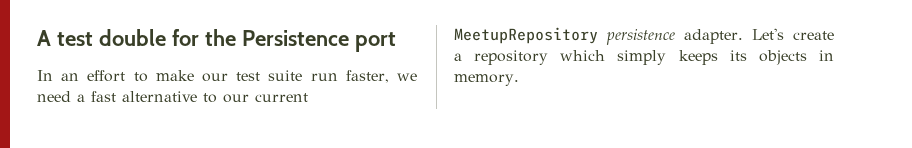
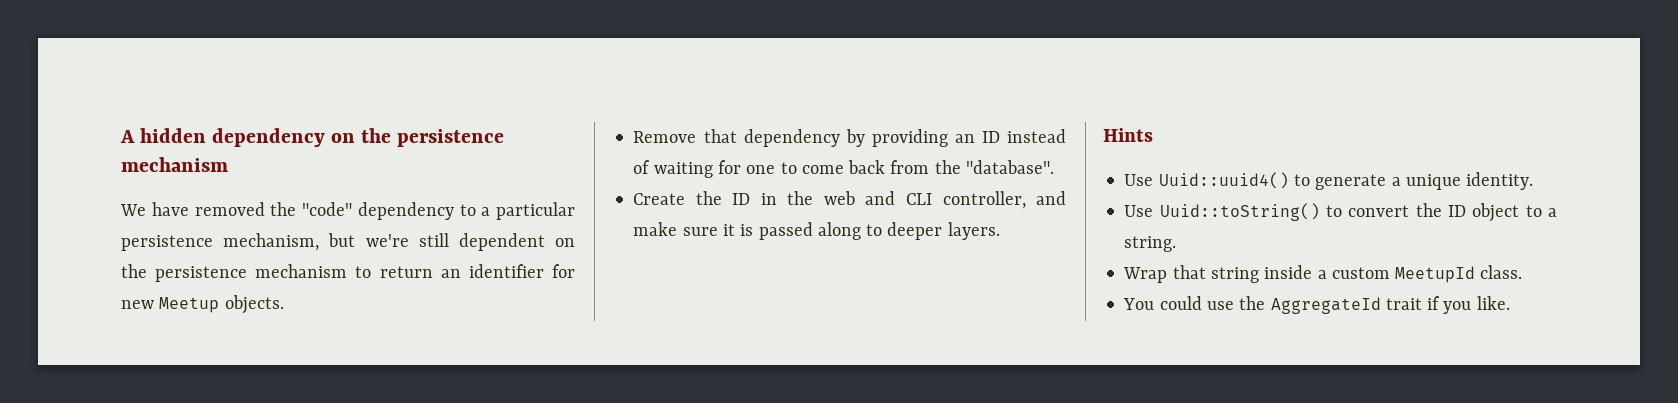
[56,29,396,52] [37,70,417,83] [37,91,308,103] [454,27,834,45] [454,50,834,65] [454,74,519,86] test double for the Persistence port // In an effort to make our test suite run faster, we need a fast alternative to our current MeetupRepository persistence adapter. Let's create a repository which simply keeps its objects in memory. -> [140,128,505,147] [121,157,228,172] [120,202,575,220] [121,233,575,251] [121,264,575,282] [121,295,284,314] [633,129,1066,147] [633,160,1054,178] [633,191,1066,209] [633,222,1000,240] [1103,128,1153,142] [1124,172,1534,190] [1124,203,1557,222] [1124,236,1177,252] [1123,265,1523,283] [1123,296,1510,314] hidden dependency on the persistence mechanism // We have removed the "code" dependency to a particular persistence mechanism, but we're still dependent on the persistence mechanism to return an identifier for new Meetup objects. // Remove that dependency by providing an ID instead of waiting for one to come back from the "database". // Create the ID in the web and CLI controller, and make sure it is passed along to deeper layers. // Hints // Use Uuid::uuid4() to generate a unique identity. // Use Uuid::toString() to convert the ID object to a string. // Wrap that string inside a custom MeetupId class. // You could use the AggregateId trait if you like.

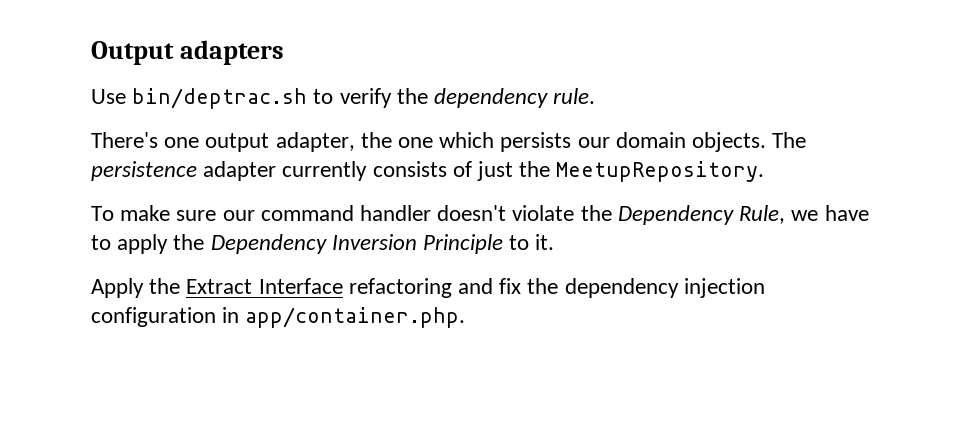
[120,128,505,147] [121,157,228,172] [120,202,575,220] [121,233,575,251] [121,264,575,282] [121,295,284,314] [633,129,1066,147] [633,160,1054,178] [633,191,1066,209] [633,222,1000,240] [1103,128,1153,142] [1124,172,1534,190] [1124,203,1557,222] [1124,236,1177,252] [1123,265,1523,283] [1123,296,1510,314] A hidden dependency on the persistence mechanism // We have removed the "code" dependency to a particular persistence mechanism, but we're still dependent on the persistence mechanism to return an identifier for new Meetup objects. // Remove that dependency by providing an ID instead of waiting for one to come back from the "database". // Create the ID in the web and CLI controller, and make sure it is passed along to deeper layers. // Hints // Use Uuid::uuid4() to generate a unique identity. // Use Uuid::toString() to convert the ID object to a string. // Wrap that string inside a custom MeetupId class. // You could use the AggregateId trait if you like. -> [91,40,284,65] [91,88,596,109] [91,132,807,152] [91,161,765,182] [91,205,869,225] [91,234,555,254] [91,278,765,298] [91,307,466,328] Output adapters // Use bin/deptrac.sh to verify the dependency rule. // There's one output adapter, the one which persists our domain objects. The persistence adapter currently consists of just the MeetupRepository. // To make sure our command handler doesn't violate the Dependency Rule, we have to apply the Dependency Inversion Principle to it. // Apply the Extract Interface refactoring and fix the dependency injection configuration in app/container.php.

